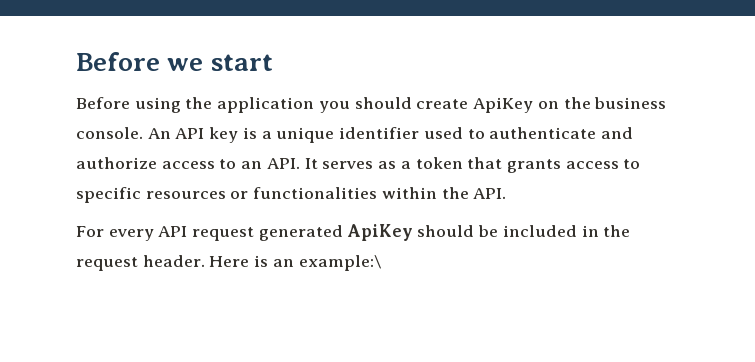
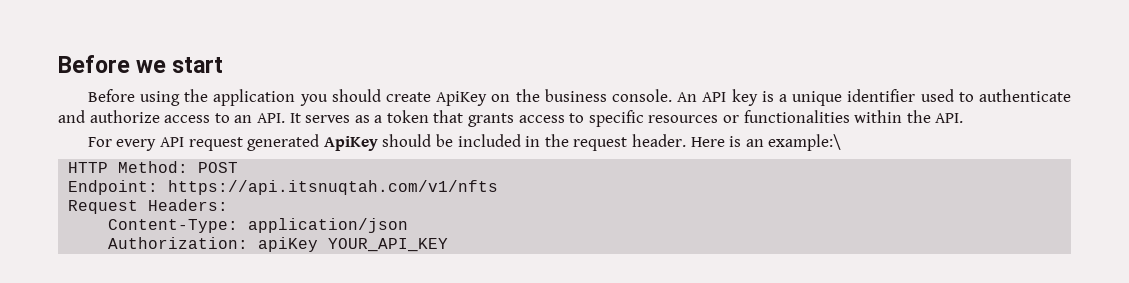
(381, 263) none -> [68,161,239,173] [68,180,499,195] [68,199,229,214] [108,218,409,233] [108,237,449,252] // HTTP Method: POST // Endpoint: https://api.itsnuqtah.com/v1/nfts // Request Headers: // Content-Type: application/json // Authorization: apiKey YOUR_API_KEY

